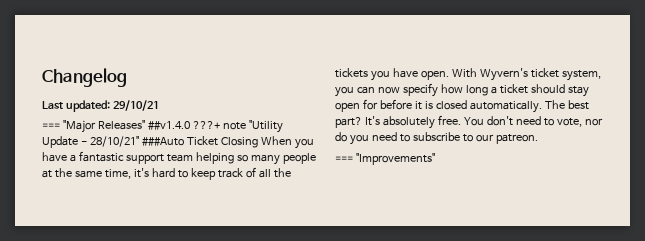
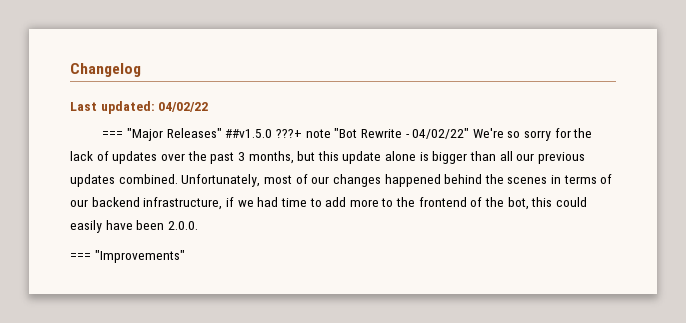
[112,100,159,111] 29/10/21 -> [158,102,209,112] 04/02/22
[147,121,190,130] ##v1.4.0 -> [225,129,273,138] ##v1.5.0
[248,120,283,133] [42,136,314,149] [42,151,316,165] [42,167,291,180] [335,68,601,81] [335,83,589,97] [335,99,589,113] [335,115,603,129] [335,132,538,145] "Utility Update - 28/10/21" ###Auto Ticket Closing When you have a fantastic support team helping so many people at the same time, it's hard to keep track of all the tickets you have open. With Wyvern's ticket system, you can now specify how long a ticket should stay open for before it is closed automatically. The best part? It's absolutely free. You don't need to vote, nor do you need to subscribe to our patreon. -> [334,128,593,141] [70,151,585,164] [70,174,613,187] [70,197,587,210] [70,220,198,233] "Bot Rewrite - 04/02/22" We're so sorry for the lack of updates over the past 3 months, but this update alone is bigger than all our previous updates combined. Unfortunately, most of our changes happened behind the scenes in terms of our backend infrastructure, if we had time to add more to the frontend of the bot, this could easily have been 2.0.0.

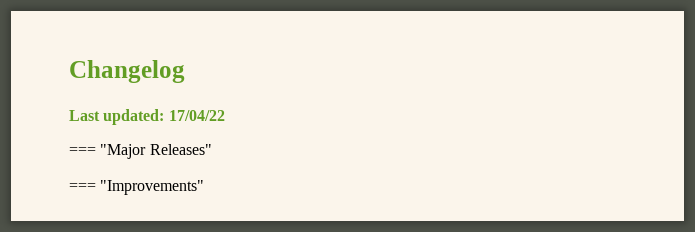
[158,102,209,112] 04/02/22 -> [168,110,225,121] 17/04/22
[225,128,593,141] [70,151,585,164] [70,174,613,187] [70,197,587,210] [70,220,198,233] ##v1.5.0 ???+ note "Bot Rewrite - 04/02/22" We're so sorry for the lack of updates over the past 3 months, but this update alone is bigger than all our previous updates combined. Unfortunately, most of our changes happened behind the scenes in terms of our backend infrastructure, if we had time to add more to the frontend of the bot, this could easily have been 2.0.0. -> (212, 149) none

